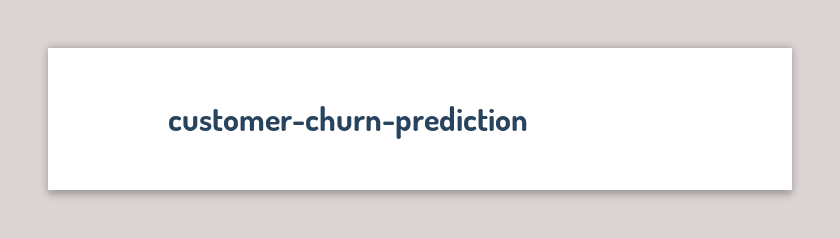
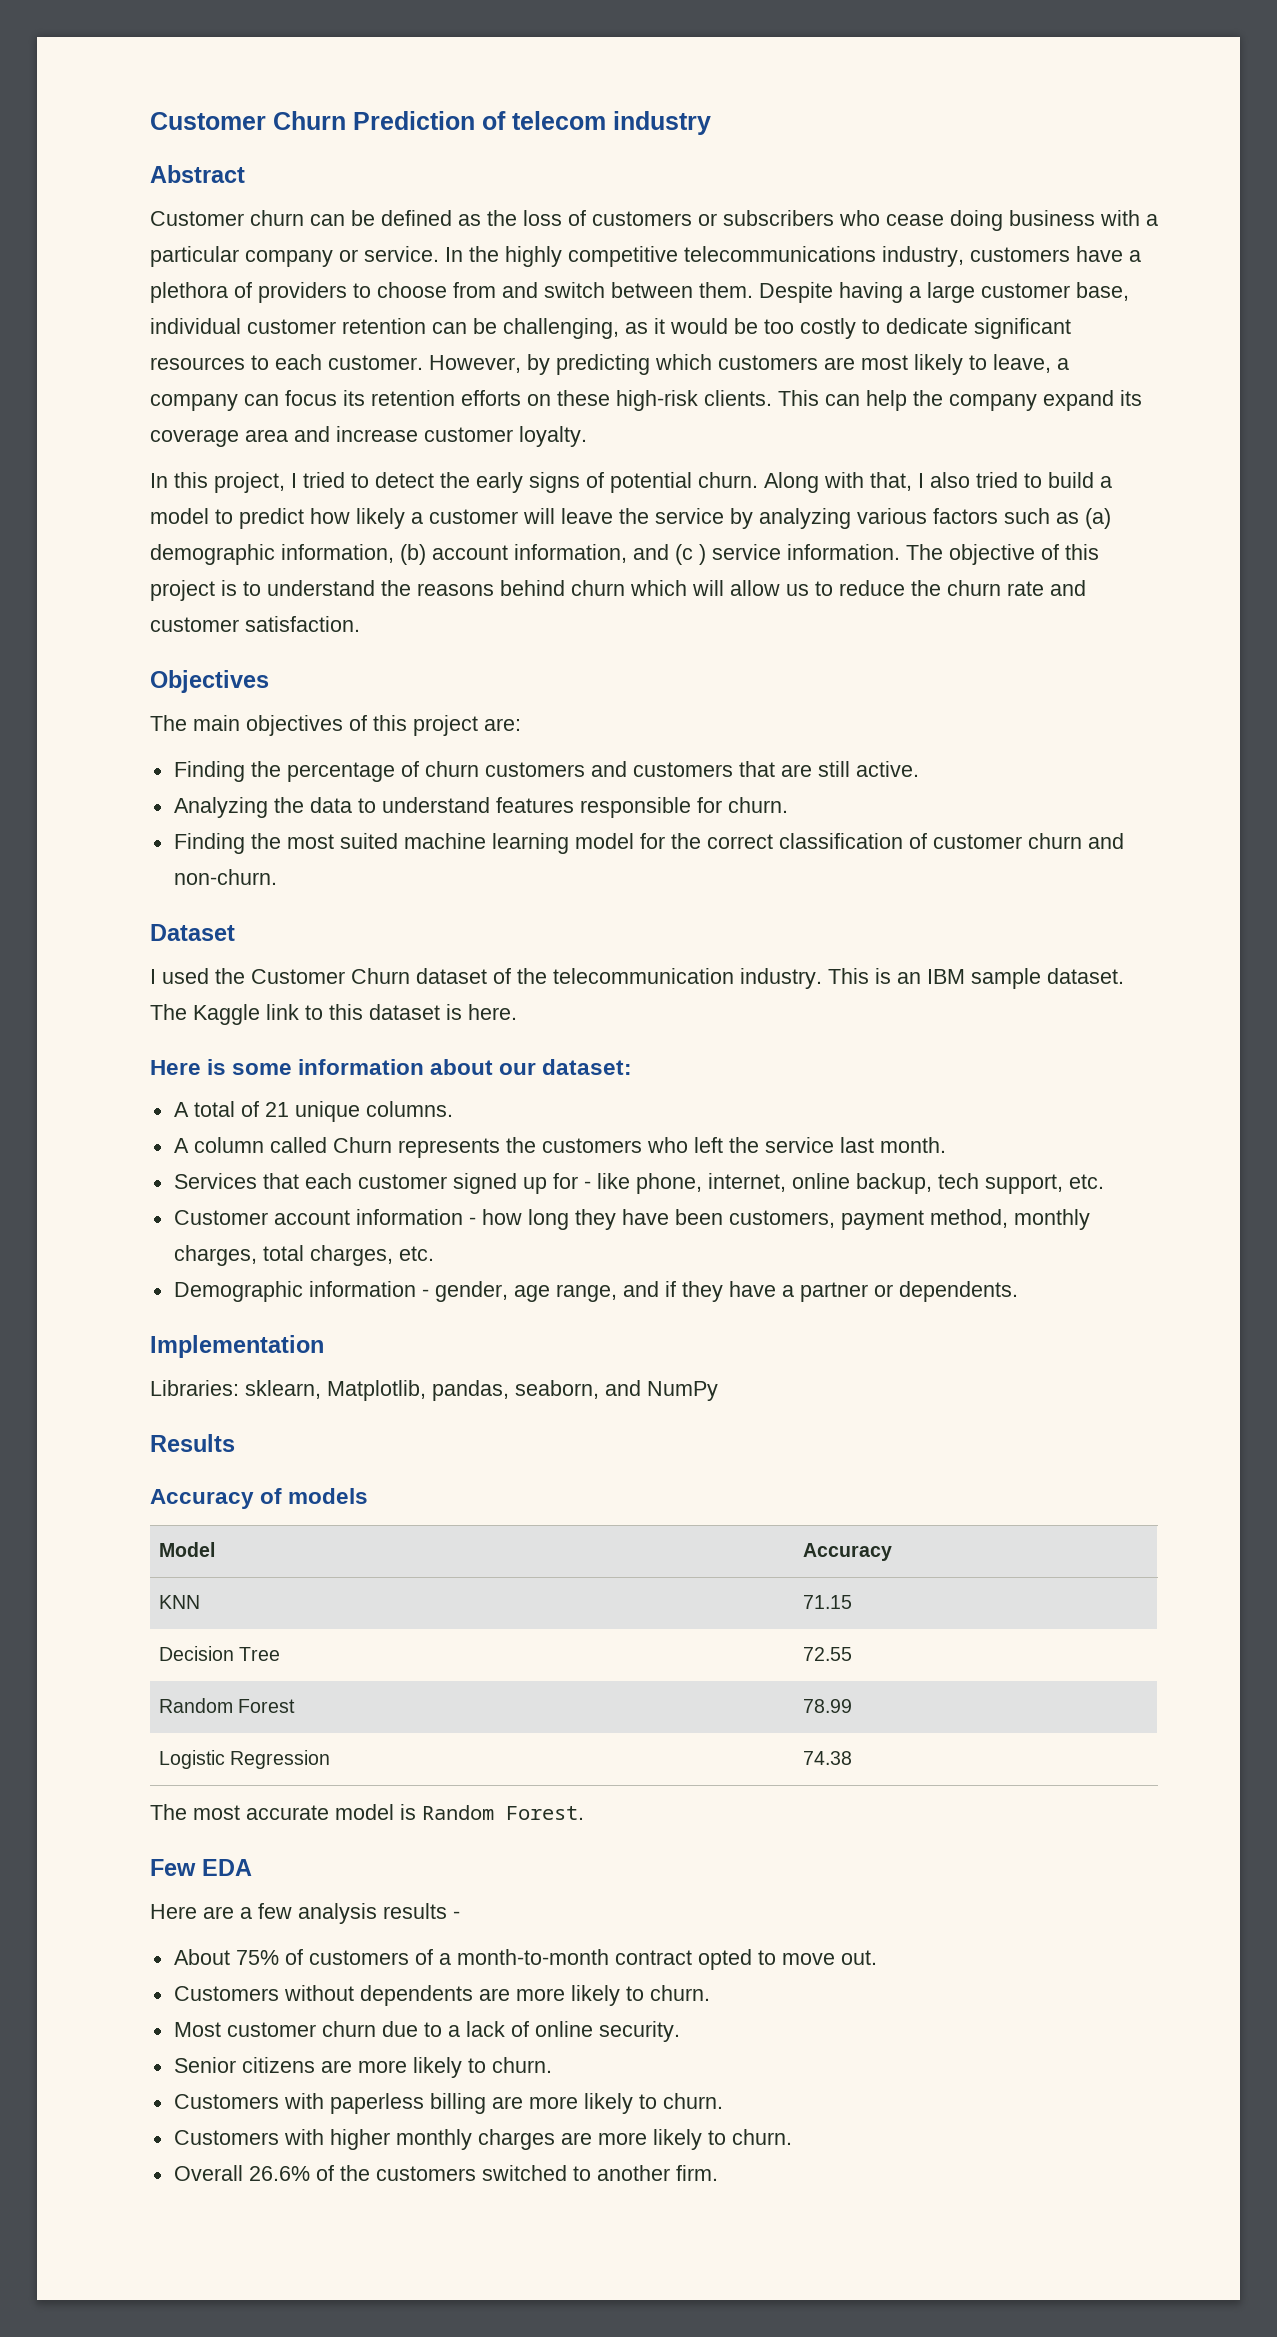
[168,106,528,139] customer-churn-prediction -> [150,111,711,135] [150,165,245,183] [150,210,1158,231] [150,246,1141,267] [150,282,1129,303] [150,318,1071,339] [150,354,1069,375] [150,390,1142,411] [150,426,587,447] [150,472,1112,493] [150,508,1111,529] [150,544,1099,565] [150,580,1086,601] [150,616,360,632] [150,670,269,693] [150,715,521,736] [173,761,919,782] [173,797,788,818] [173,833,1124,854] [173,869,277,885] [150,924,235,941] [150,968,1124,989] [150,1004,517,1025] [150,1059,633,1075] [173,1101,453,1122] [173,1137,946,1158] [173,1173,1104,1194] [173,1209,1090,1230] [173,1245,434,1266] [173,1281,1018,1302] [150,1335,324,1358] [150,1380,718,1401] [150,1434,235,1452] [150,1488,369,1509] [158,1542,215,1557] [802,1543,892,1561] [158,1595,200,1609] [802,1595,852,1609] [158,1646,281,1661] [802,1647,852,1661] [158,1698,296,1713] [802,1699,852,1713] [158,1750,331,1769] [802,1751,852,1765] [150,1804,584,1820] [150,1859,252,1876] [150,1903,460,1924] [173,1949,877,1970] [173,1985,710,2006] [173,2021,680,2042] [173,2057,552,2078] [173,2093,723,2114] [173,2129,792,2150] [173,2165,718,2181] Customer Churn Prediction of telecom industry // Abstract // Customer churn can be defined as the loss of customers or subscribers who cease doing business with a particular company or service. In the highly competitive telecommunications industry, customers have a plethora of providers to choose from and switch between them. Despite having a large customer base, individual customer retention can be challenging, as it would be too costly to dedicate significant resources to each customer. However, by predicting which customers are most likely to leave, a company can focus its retention efforts on these high-risk clients. This can help the company expand its coverage area and increase customer loyalty. // In this project, I tried to detect the early signs of potential churn. Along with that, I also tried to build a model to predict how likely a customer will leave the service by analyzing various factors such as (a) demographic information, (b) account information, and (c ) service information. The objective of this project is to understand the reasons behind churn which will allow us to reduce the churn rate and customer satisfaction. // Objectives // The main objectives of this project are: // Finding the percentage of churn customers and customers that are still active. // Analyzing the data to understand features responsible for churn. // Finding the most suited machine learning model for the correct classification of customer churn and non-churn. // Dataset // I used the Customer Churn dataset of the telecommunication industry. This is an IBM sample dataset. The Kaggle link to this dataset is here. // Here is some information about our dataset: // A total of 21 unique columns. // A column called Churn represents the customers who left the service last month. // Services that each customer signed up for - like phone, internet, online backup, tech support, etc. // Customer account information - how long they have been customers, payment method, monthly charges, total charges, etc. // Demographic information - gender, age range, and if they have a partner or dependents. // Implementation // Libraries: sklearn, Matplotlib, pandas, seaborn, and NumPy // Results // Accuracy of models // Model | Accuracy // KNN | 71.15 // Decision Tree | 72.55 // Random Forest | 78.99 // Logistic Regression | 74.38 // The most accurate model is Random Forest. // Few EDA // Here are a few analysis results - // About 75% of customers of a month-to-month contract opted to move out. // Customers without dependents are more likely to churn. // Most customer churn due to a lack of online security. // Senior citizens are more likely to churn. // Customers with paperless billing are more likely to churn. // Customers with higher monthly charges are more likely to churn. // Overall 26.6% of the customers switched to another firm.

